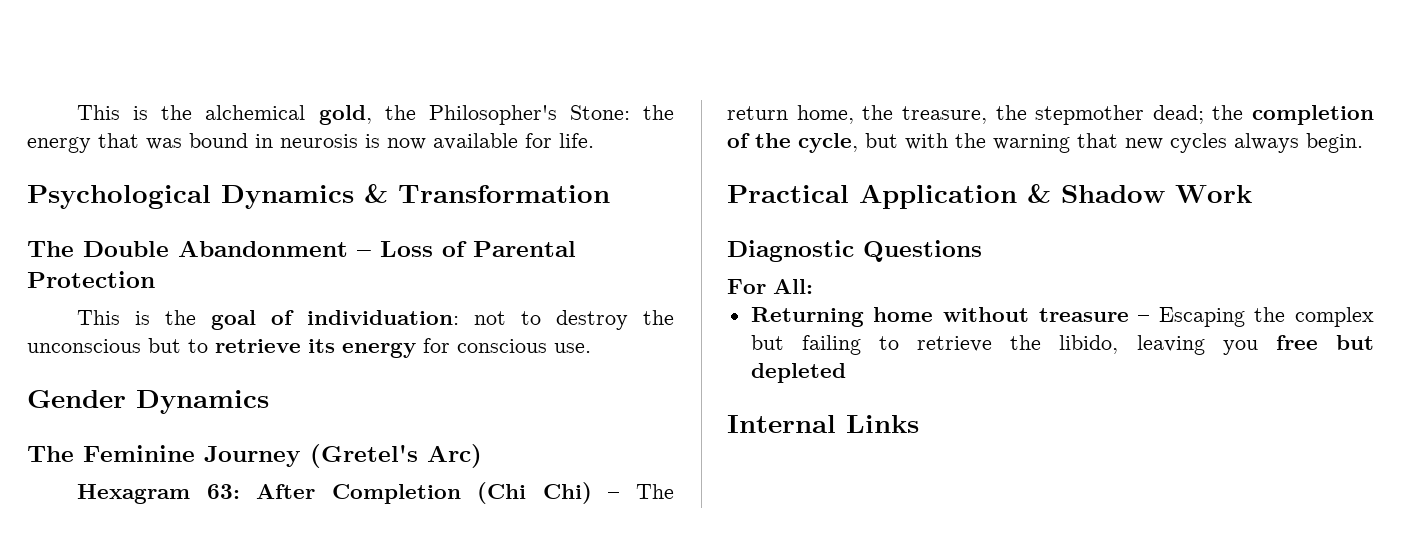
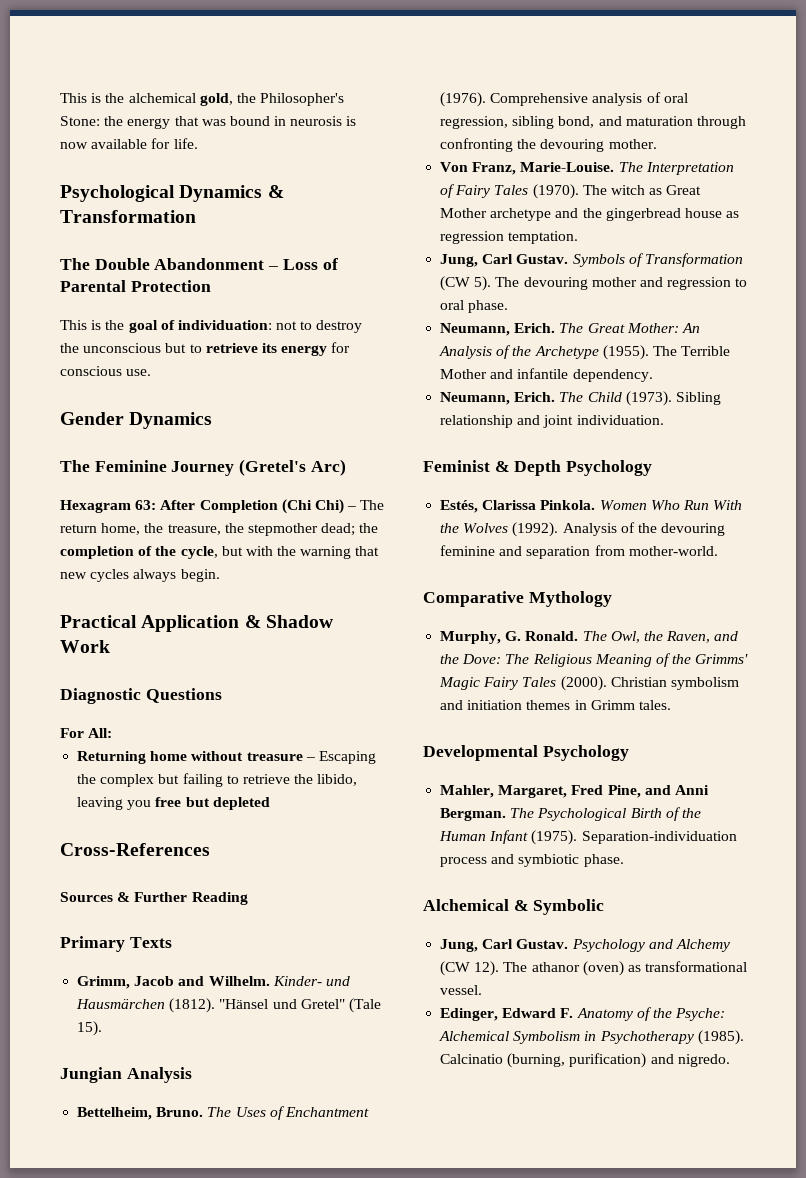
[727,415,919,433] Internal Links -> [60,843,210,856] [60,892,248,905] [60,936,172,952] [77,976,350,989] [76,998,381,1013] [77,1021,103,1036] [60,1067,192,1083] [77,1106,369,1120] [440,92,688,107] [440,116,746,129] [440,138,657,152] [440,162,734,175] [440,184,702,199] [440,208,740,221] [440,231,579,244] [440,253,743,267] [440,276,748,291] [440,300,509,313] [440,323,700,336] [439,345,731,360] [440,368,653,382] [440,391,721,406] [440,415,664,428] [423,460,653,476] [440,500,743,513] [440,522,726,537] [440,545,718,559] [423,591,612,607] [440,631,739,644] [440,653,749,667] [439,676,739,691] [440,700,671,710] [423,745,629,761] [440,785,709,798] [440,807,701,821] [439,830,737,845] [440,854,624,867] [423,899,605,915] [440,939,730,952] [440,961,748,976] [440,985,483,995] [440,1007,726,1021] [439,1030,744,1045] [440,1053,730,1068] Cross-References // Sources & Further Reading // Primary Texts // Grimm, Jacob and Wilhelm. Kinder- und Hausmärchen (1812). "Hänsel und Gretel" (Tale 15). // Jungian Analysis // Bettelheim, Bruno. The Uses of Enchantment (1976). Comprehensive analysis of oral regression, sibling bond, and maturation through confronting the devouring mother. // Von Franz, Marie-Louise. The Interpretation of Fairy Tales (1970). The witch as Great Mother archetype and the gingerbread house as regression temptation. // Jung, Carl Gustav. Symbols of Transformation (CW 5). The devouring mother and regression to oral phase. // Neumann, Erich. The Great Mother: An Analysis of the Archetype (1955). The Terrible Mother and infantile dependency. // Neumann, Erich. The Child (1973). Sibling relationship and joint individuation. // Feminist & Depth Psychology // Estés, Clarissa Pinkola. Women Who Run With the Wolves (1992). Analysis of the devouring feminine and separation from mother-world. // Comparative Mythology // Murphy, G. Ronald. The Owl, the Raven, and the Dove: The Religious Meaning of the Grimms' Magic Fairy Tales (2000). Christian symbolism and initiation themes in Grimm tales. // Developmental Psychology // Mahler, Margaret, Fred Pine, and Anni Bergman. The Psychological Birth of the Human Infant (1975). Separation-individuation process and symbiotic phase. // Alchemical & Symbolic // Jung, Carl Gustav. Psychology and Alchemy (CW 12). The athanor (oven) as transformational vessel. // Edinger, Edward F. Anatomy of the Psyche: Alchemical Symbolism in Psychotherapy (1985). Calcinatio (burning, purification) and nigredo.

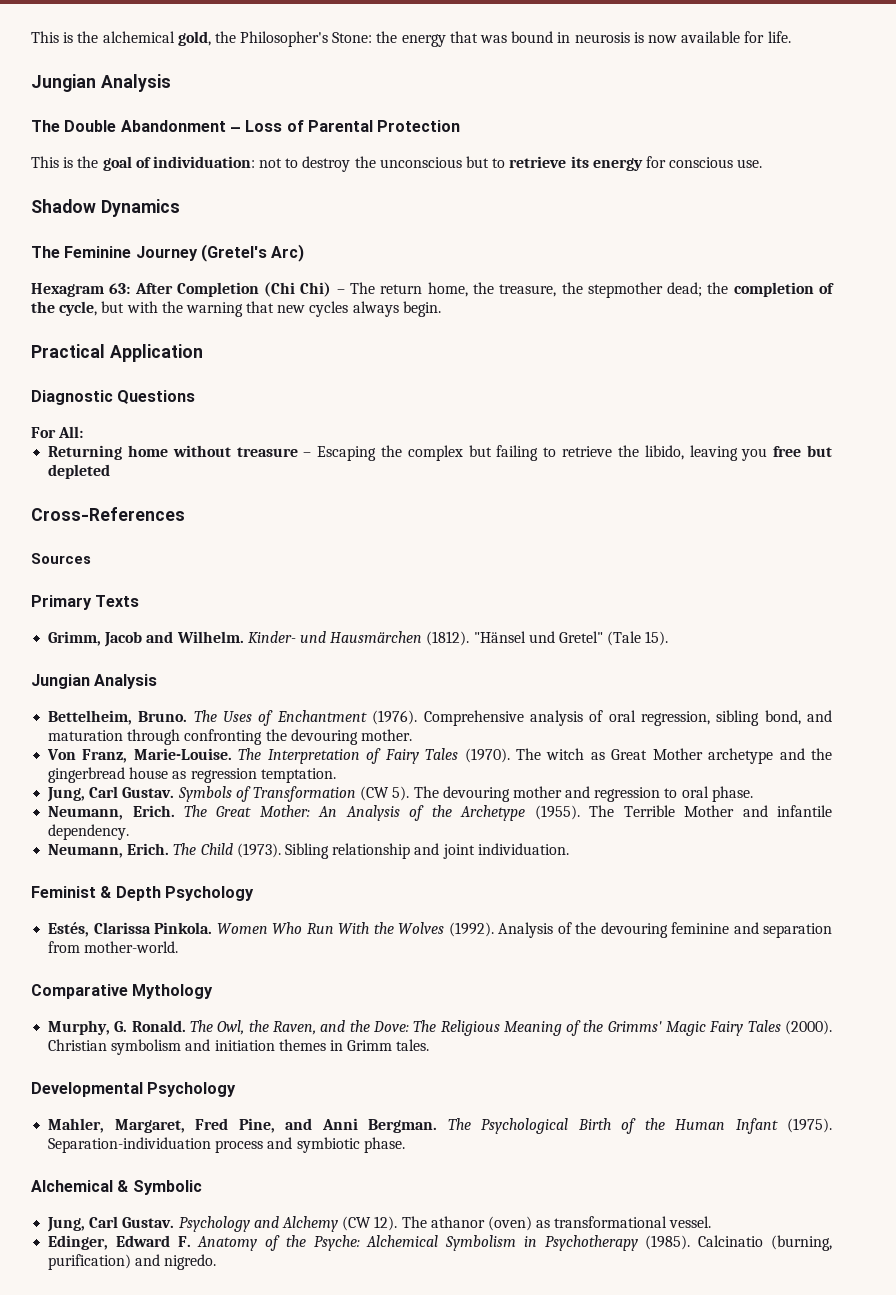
[60,185,284,202] [60,210,196,223] Psychological Dynamics & Transformation -> [31,74,171,92] Jungian Analysis
[60,412,124,425] Gender -> [31,199,96,213] Shadow
[244,615,333,628] [60,640,110,653] & Shadow Work -> (203, 353) none
[117,892,248,905] & Further Reading -> (91, 558) none

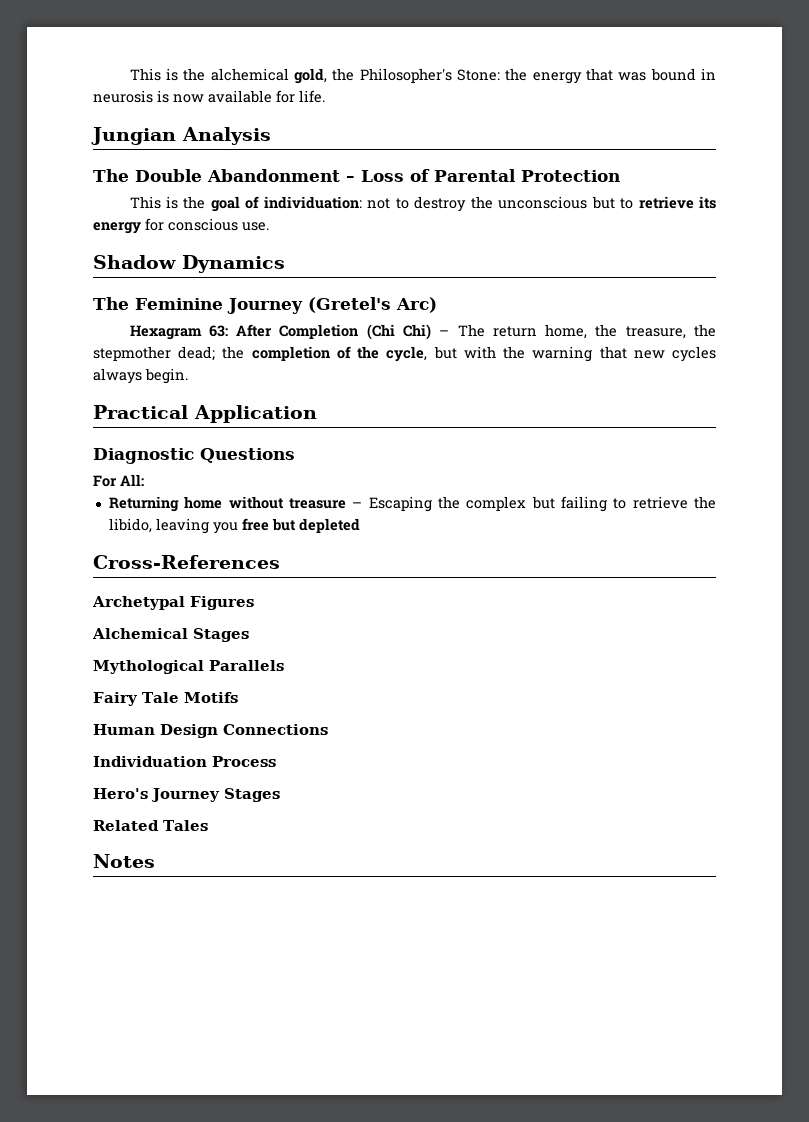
[31,553,91,564] [31,595,140,610] [48,631,669,647] [31,674,158,689] [48,710,832,726] [48,729,412,745] [47,748,833,764] [48,767,336,783] [47,786,753,802] [48,805,832,821] [48,824,130,840] [48,843,569,859] [31,886,254,901] [48,922,833,938] [48,941,179,953] [31,984,214,999] [48,1020,832,1036] [48,1039,430,1055] [31,1082,237,1097] [48,1118,833,1134] [48,1137,405,1153] [31,1180,202,1195] [47,1216,712,1232] [48,1235,833,1251] [48,1254,217,1270] Sources // Primary Texts // Grimm, Jacob and Wilhelm. Kinder- und Hausmärchen (1812). "Hänsel und Gretel" (Tale 15). // Jungian Analysis // Bettelheim, Bruno. The Uses of Enchantment (1976). Comprehensive analysis of oral regression, sibling bond, and maturation through confronting the devouring mother. // Von Franz, Marie-Louise. The Interpretation of Fairy Tales (1970). The witch as Great Mother archetype and the gingerbread house as regression temptation. // Jung, Carl Gustav. Symbols of Transformation (CW 5). The devouring mother and regression to oral phase. // Neumann, Erich. The Great Mother: An Analysis of the Archetype (1955). The Terrible Mother and infantile dependency. // Neumann, Erich. The Child (1973). Sibling relationship and joint individuation. // Feminist & Depth Psychology // Estés, Clarissa Pinkola. Women Who Run With the Wolves (1992). Analysis of the devouring feminine and separation from mother-world. // Comparative Mythology // Murphy, G. Ronald. The Owl, the Raven, and the Dove: The Religious Meaning of the Grimms' Magic Fairy Tales (2000). Christian symbolism and initiation themes in Grimm tales. // Developmental Psychology // Mahler, Margaret, Fred Pine, and Anni Bergman. The Psychological Birth of the Human Infant (1975). Separation-individuation process and symbiotic phase. // Alchemical & Symbolic // Jung, Carl Gustav. Psychology and Alchemy (CW 12). The athanor (oven) as transformational vessel. // Edinger, Edward F. Anatomy of the Psyche: Alchemical Symbolism in Psychotherapy (1985). Calcinatio (burning, purification) and nigredo. -> [92,596,254,610] [92,628,249,642] [93,660,284,674] [93,692,238,706] [93,724,328,738] [93,756,276,767] [93,788,280,802] [93,820,208,831] [93,854,155,868] Archetypal Figures // Alchemical Stages // Mythological Parallels // Fairy Tale Motifs // Human Design Connections // Individuation Process // Hero's Journey Stages // Related Tales // Notes

